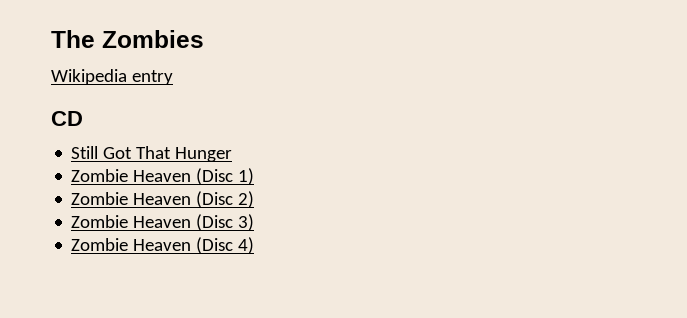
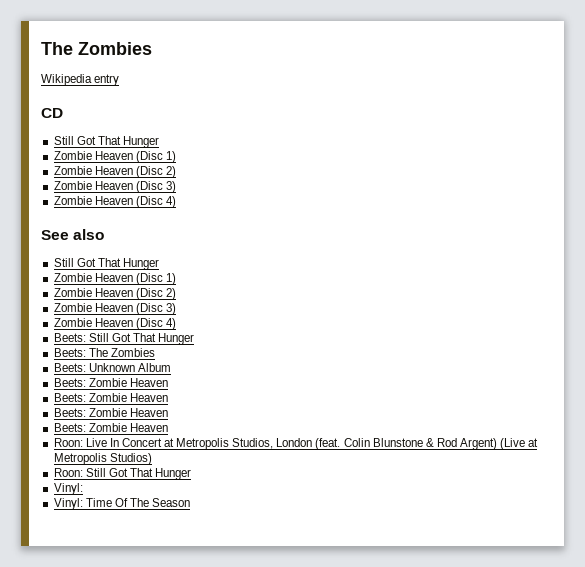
(255, 245) none -> [41,229,105,240] [53,258,159,270] [53,273,176,285] [53,288,176,300] [53,303,176,315] [53,318,176,330] [53,333,195,345] [53,348,155,357] [53,363,171,372] [53,378,168,387] [53,393,168,402] [53,408,168,417] [53,423,168,432] [53,438,539,450] [53,453,152,465] [53,468,192,480] [53,483,83,495] [53,498,191,510] // See also // Still Got That Hunger // Zombie Heaven (Disc 1) // Zombie Heaven (Disc 2) // Zombie Heaven (Disc 3) // Zombie Heaven (Disc 4) // Beets: Still Got That Hunger // Beets: The Zombies // Beets: Unknown Album // Beets: Zombie Heaven // Beets: Zombie Heaven // Beets: Zombie Heaven // Beets: Zombie Heaven // Roon: Live In Concert at Metropolis Studios, London (feat. Colin Blunstone & Rod Argent) (Live at Metropolis Studios) // Roon: Still Got That Hunger // Vinyl: // Vinyl: Time Of The Season

